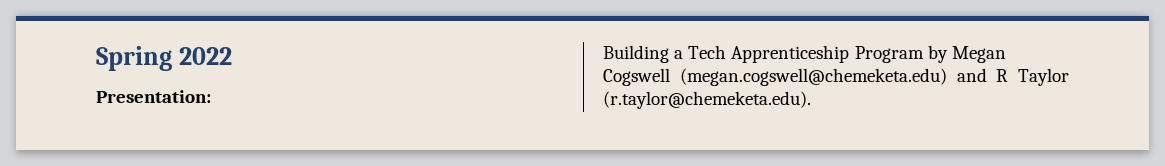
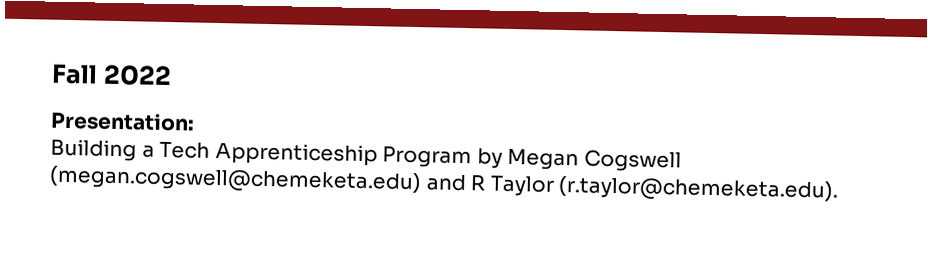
[96,46,172,71] Spring -> [51,63,98,85] Fall

